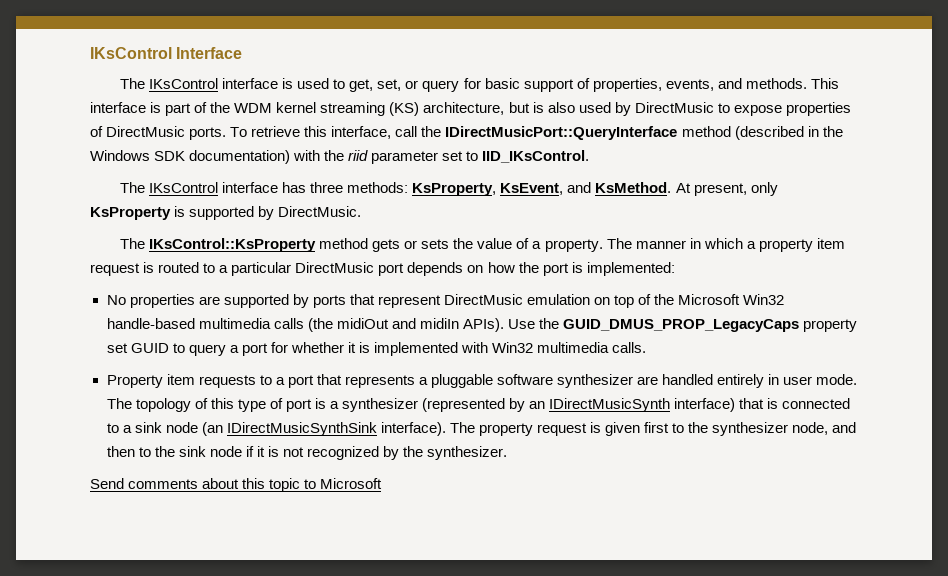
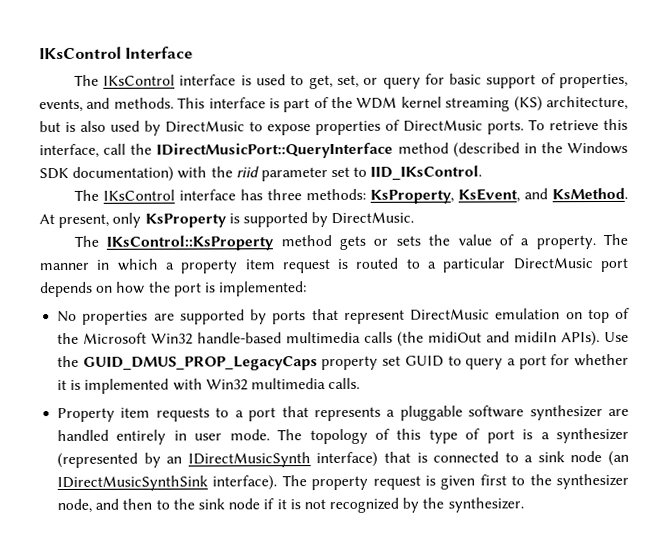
[90,478,383,492] // Send comments about this topic to Microsoft -> (524, 505) none

